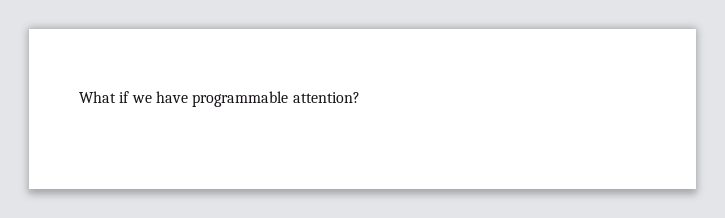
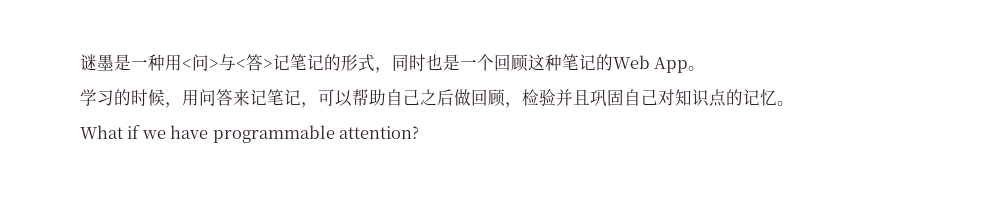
(79, 97) none -> [80,54,706,73] [80,89,794,108] 谜墨是一种用<问>与<答>记笔记的形式，同时也是一个回顾这种笔记的Web App。 // 学习的时候，用问答来记笔记，可以帮助自己之后做回顾，检验并且巩固自己对知识点的记忆。 //

